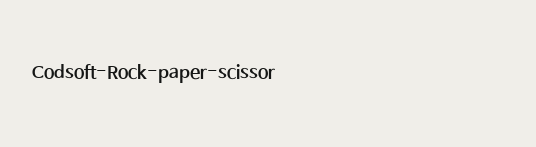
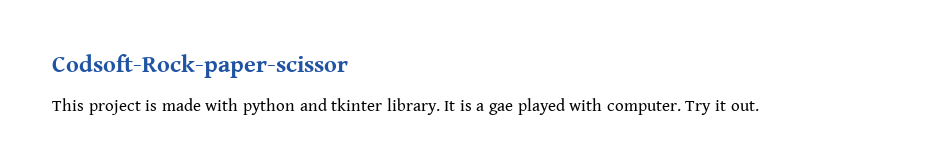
(275, 73) none -> [52,98,759,115] // This project is made with python and tkinter library. It is a gae played with computer. Try it out.

